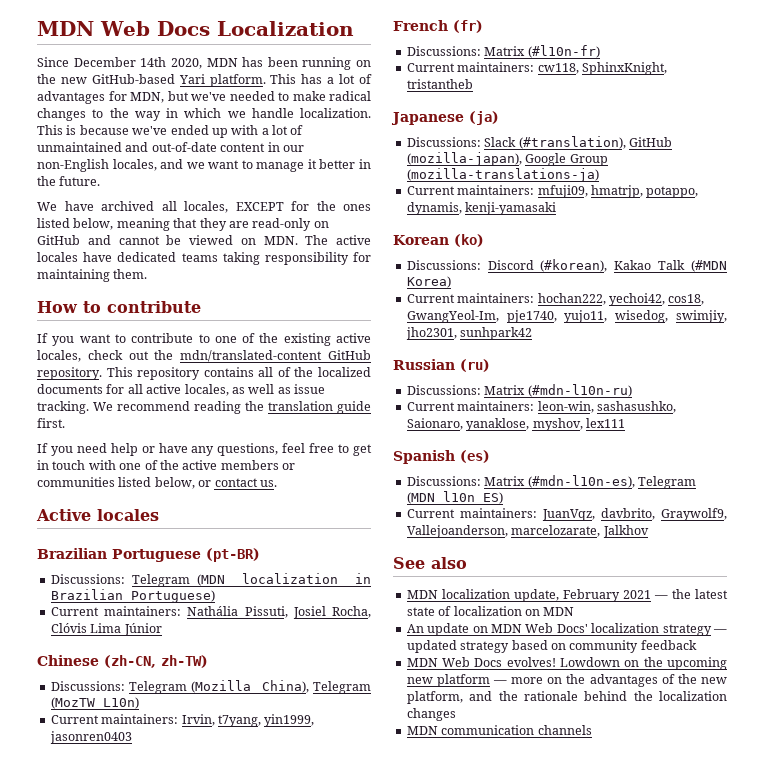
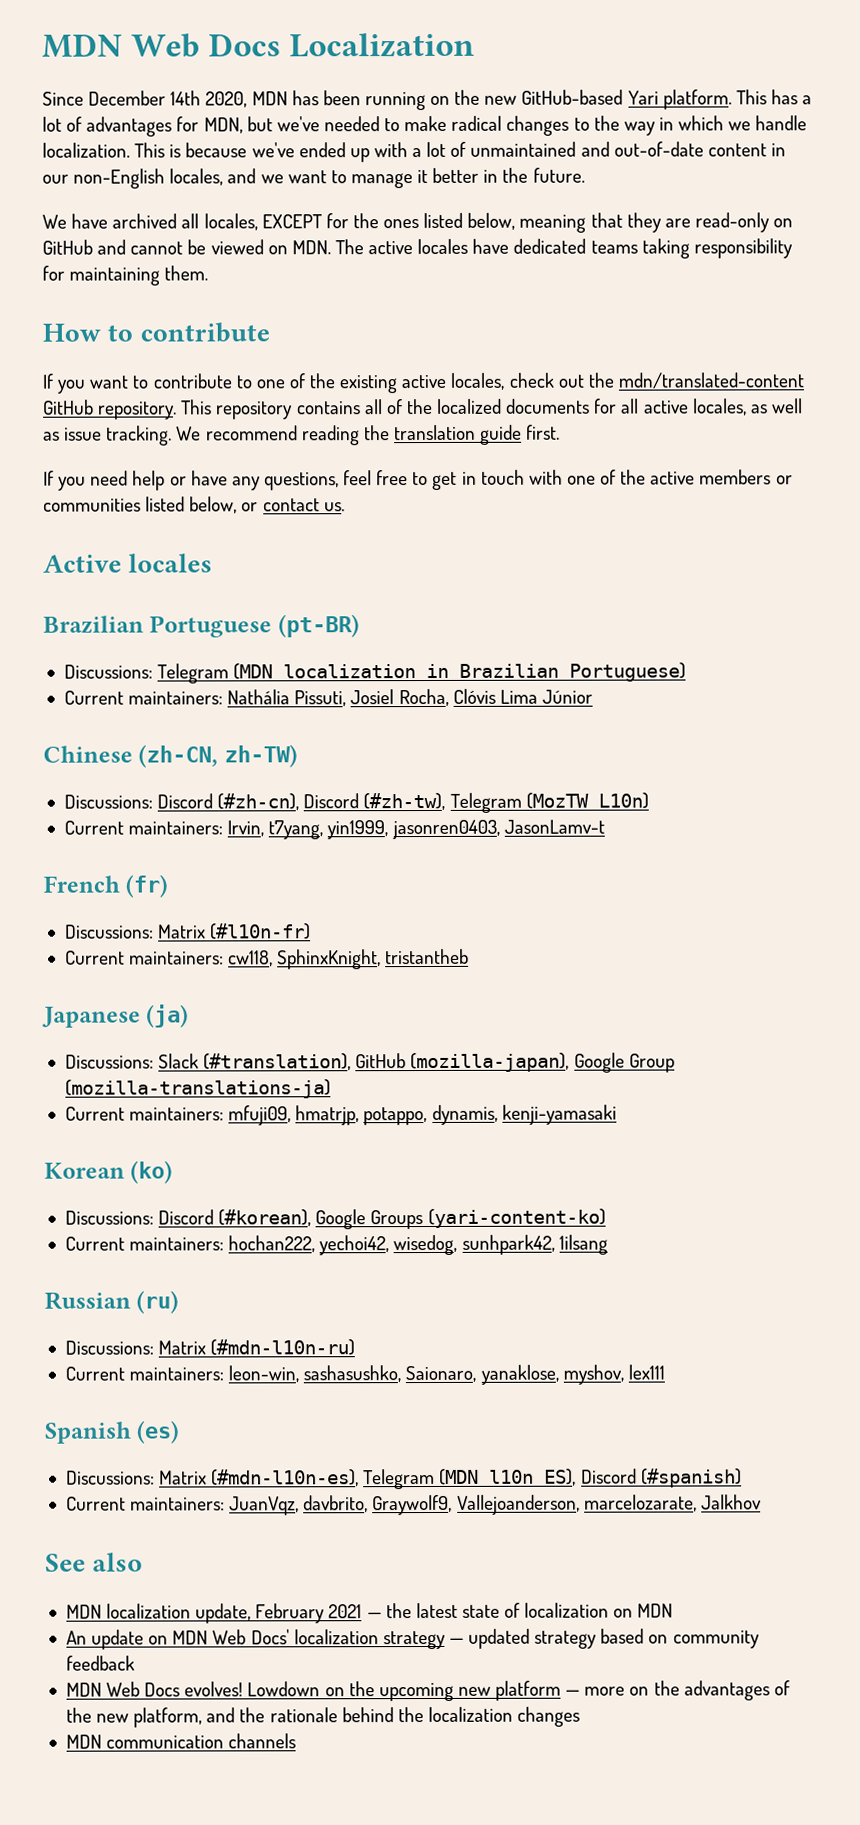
[129,680,309,694] Telegram (Mozilla China), -> [157,792,446,811] Discord (#zh-cn), Discord (#zh-tw),
[49,731,132,744] jasonren0403 -> [391,819,605,840] jasonren0403, JasonLamv-t
[614,260,727,272] [406,276,451,288] Kakao Talk (#MDN Korea) -> [315,1208,606,1230] Google Groups (yari-content-ko)
[668,294,705,305] [406,310,727,323] [405,327,533,340] cos18, GwangYeol-Im, pje1740, yujo11, wisedog, swimjiy, jho2301, sunhpark42 -> [393,1234,608,1256] wisedog, sunhpark42, 1ilsang
[482,492,503,504] ES) -> [544,1468,742,1488] ES), Discord (#spanish)

